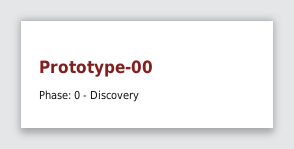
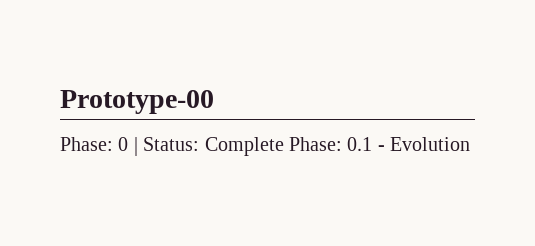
[83,90,139,102] - Discovery -> [133,137,471,156] | Status: Complete Phase: 0.1 - Evolution

